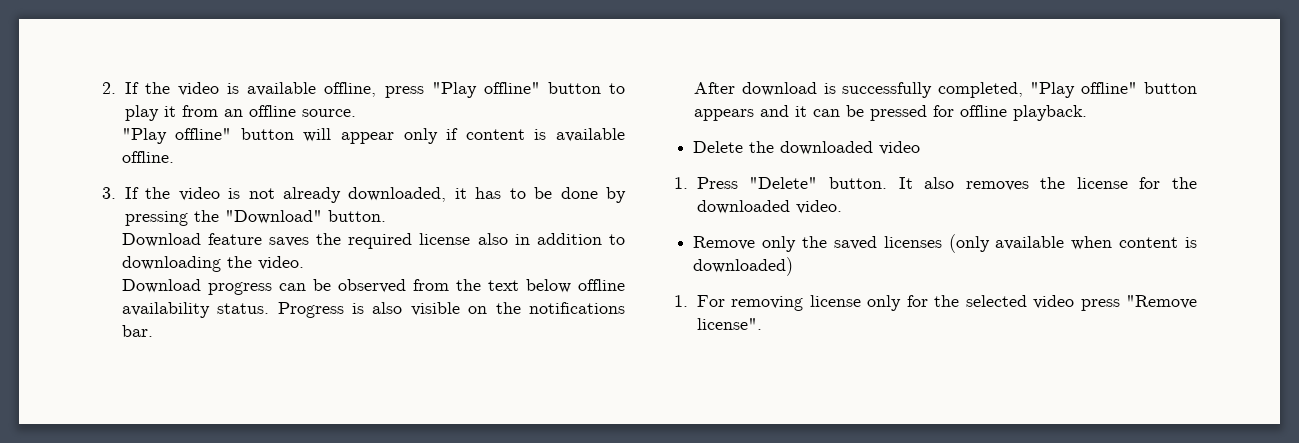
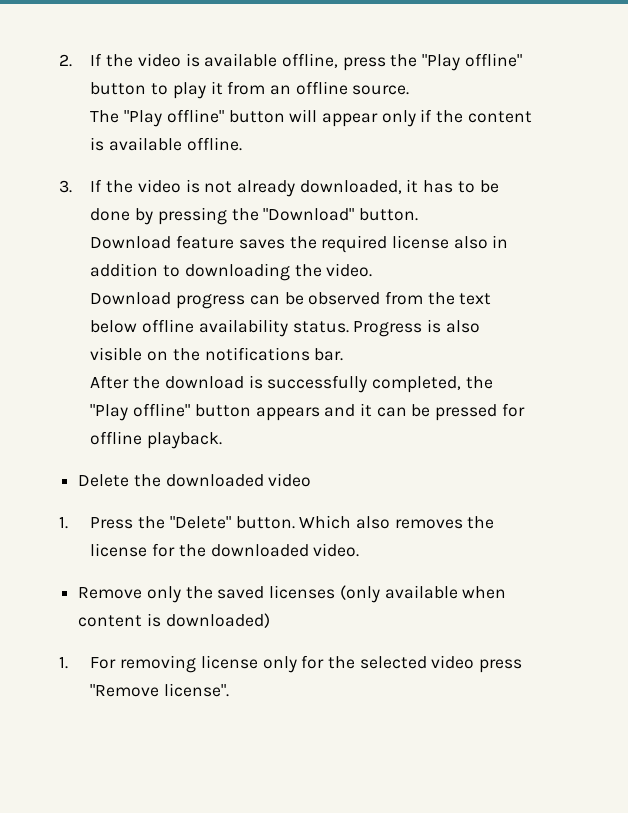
(424, 92) none -> [390,54,418,67] the
(356, 113) none -> [90,110,120,123] The
(459, 134) none -> [436,110,464,123] the
(735, 88) none -> [133,376,161,389] the
(1024, 90) none -> [465,376,493,389] the
(738, 183) none -> [138,516,166,529] the
[898,177,913,189] It -> [299,515,352,529] Which

